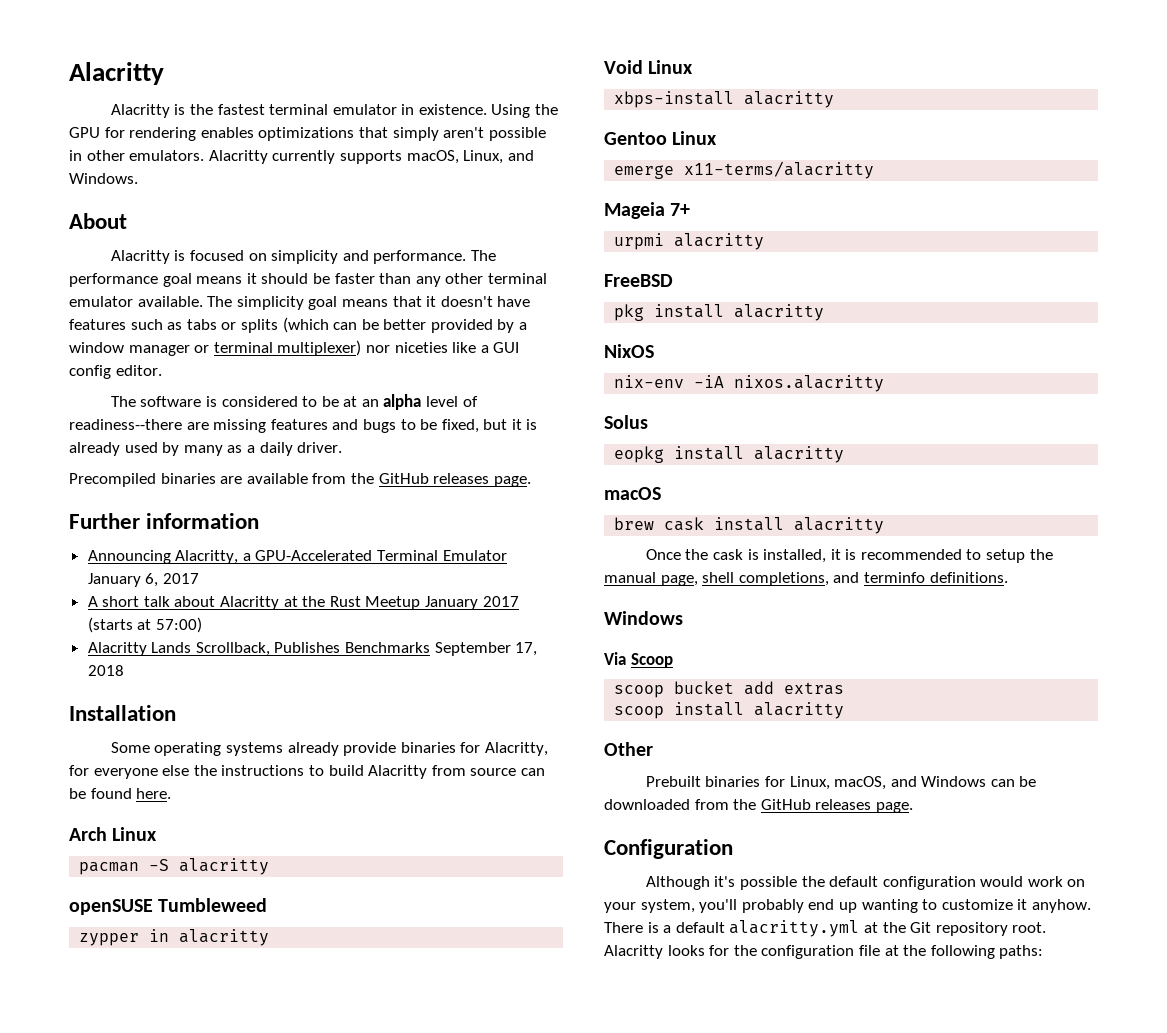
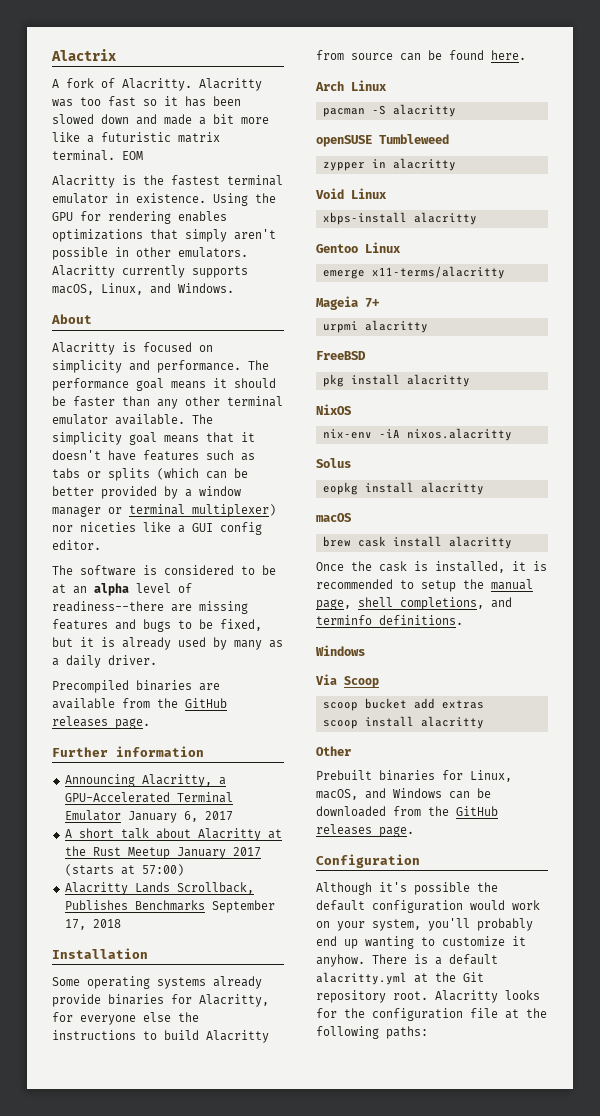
[69,62,164,85] Alacritty -> [51,49,116,61] [52,78,262,91] [52,96,241,107] [52,114,269,125] [52,132,220,143] [52,150,143,161] Alactrix // A fork of Alacritty. Alacritty was too fast so it has been slowed down and made a bit more like a futuristic matrix terminal. EOM

